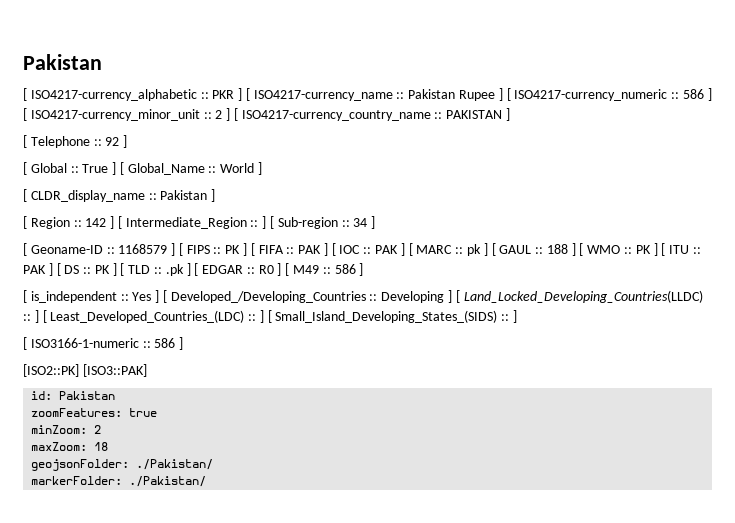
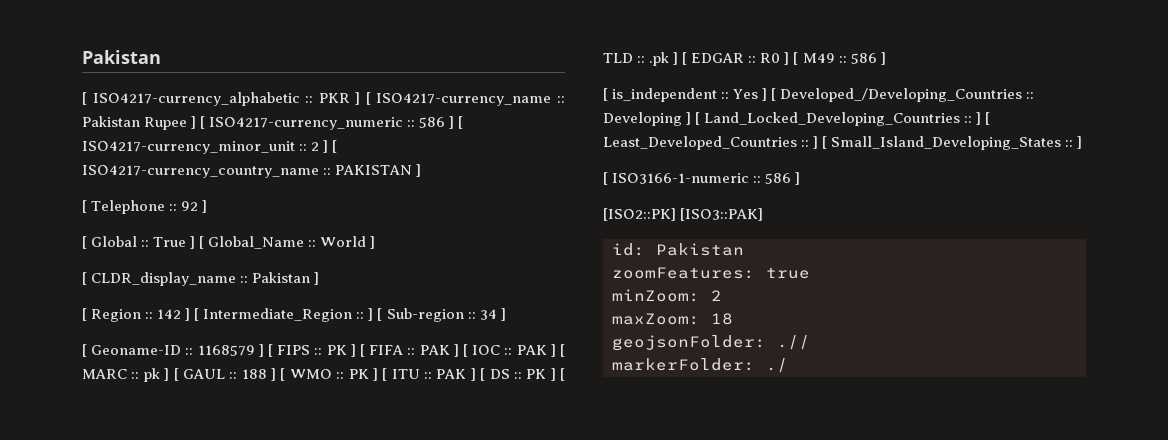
[463,290,703,303] [23,310,498,323] Land_Locked_Developing_Countries(LLDC) :: ] [ Least_Developed_Countries_(LDC) :: ] [ Small_Island_Developing_States_(SIDS) -> [704,112,991,126] [603,136,1062,150] Land_Locked_Developing_Countries :: ] [ Least_Developed_Countries :: ] [ Small_Island_Developing_States
[136,459,214,470] ./Pakistan/ -> [777,335,810,350] .//
[129,476,207,487] ./Pakistan/ -> [766,358,788,373] ./

